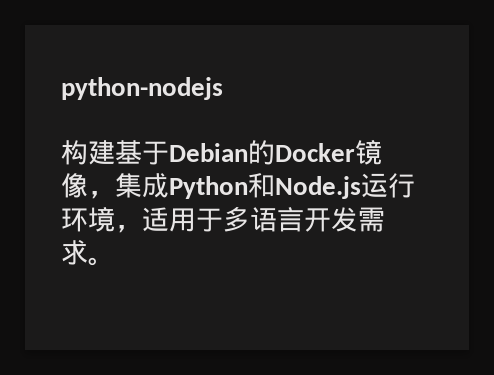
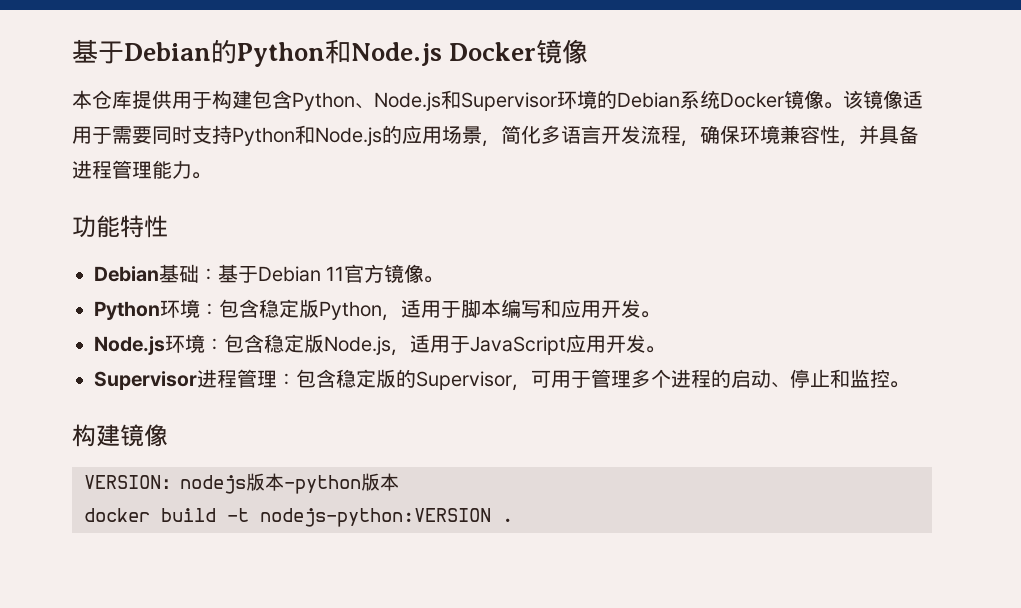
[61,77,223,100] [61,140,115,165] python-nodejs // 构建 -> (72, 51) none
[275,139,382,165] [61,173,415,199] [61,206,385,233] [61,239,115,266] Docker镜像，集成Python和Node.js运行环境，适用于多语言开发需求。 -> [237,39,589,67] [72,90,923,111] [72,125,919,147] [72,160,211,179] [72,215,168,238] [94,264,444,283] [94,299,660,321] [94,334,665,356] [94,369,909,391] [72,424,168,447] [84,473,399,494] [84,508,513,527] Python和Node.js Docker镜像 // 本仓库提供用于构建包含Python、Node.js和Supervisor环境的Debian系统Docker镜像。该镜像适用于需要同时支持Python和Node.js的应用场景，简化多语言开发流程，确保环境兼容性，并具备进程管理能力。 // 功能特性 // Debian基础：基于Debian 11官方镜像。 // Python环境：包含稳定版Python，适用于脚本编写和应用开发。 // Node.js环境：包含稳定版Node.js，适用于JavaScript应用开发。 // Supervisor进程管理：包含稳定版的Supervisor，可用于管理多个进程的启动、停止和监控。 // 构建镜像 // VERSION：nodejs版本-python版本 // docker build -t nodejs-python:VERSION .

